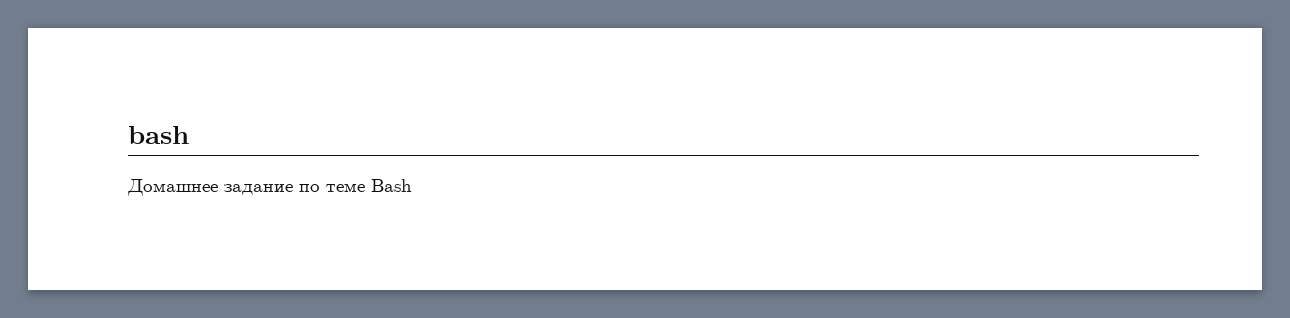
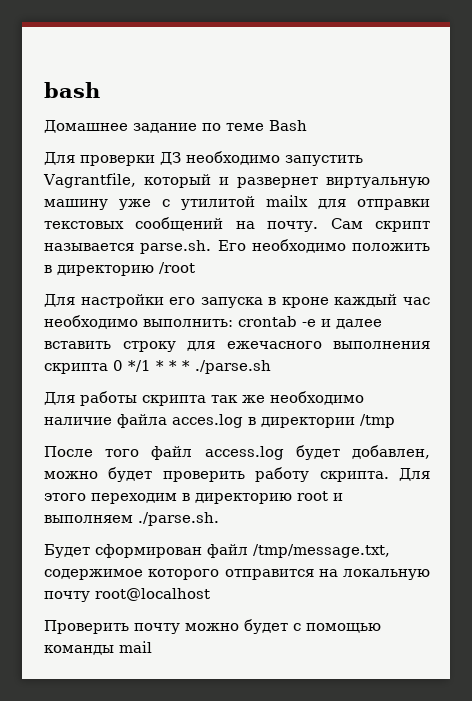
(412, 185) none -> [44,151,363,166] [43,173,430,188] [44,195,430,210] [44,217,430,232] [44,239,430,254] [44,262,195,276] [44,294,430,308] [44,315,382,329] [44,341,430,352] [44,360,271,374] [44,391,364,406] [44,414,395,428] [44,445,430,460] [44,467,430,482] [44,491,343,504] [44,512,219,526] [44,544,390,558] [44,569,430,580] [44,588,210,602] [44,619,381,634] [44,641,152,655] // Для проверки ДЗ необходимо запустить Vagrantfile, который и развернет виртуальную машину уже с утилитой mailx для отправки текстовых сообщений на почту. Сам скрипт называется parse.sh. Его необходимо положить в директорию /root // Для настройки его запуска в кроне каждый час необходимо выполнить: crontab -e и далее вставить строку для ежечасного выполнения скрипта 0 */1 * * * ./parse.sh // Для работы скрипта так же необходимо наличие файла acces.log в директории /tmp // После того файл access.log будет добавлен, можно будет проверить работу скрипта. Для этого переходим в директорию root и выполняем ./parse.sh. // Будет сформирован файл /tmp/message.txt, содержимое которого отправится на локальную почту root@localhost // Проверить почту можно будет с помощью команды mail

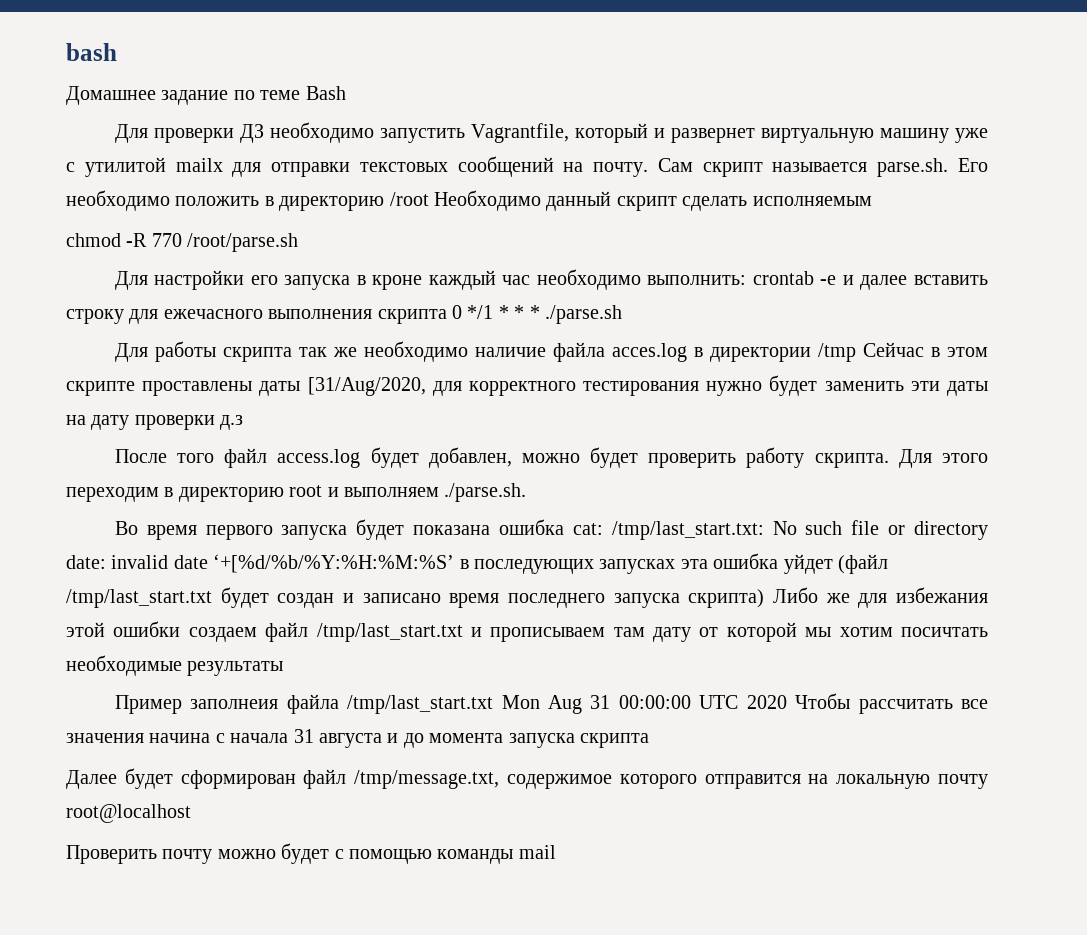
(195, 268) none -> [434,190,872,211] [66,233,299,252] Необходимо данный скрипт сделать исполняемым // chmod -R 770 /root/parse.sh
(395, 421) none -> [862,342,988,357] [66,375,988,396] [66,415,244,430] Сейчас в этом скрипте проставлены даты [31/Aug/2020, для корректного тестирования нужно будет заменить эти даты на дату проверки д.з
[44,544,90,558] Будет -> [114,519,989,540] [66,553,888,574] [66,587,988,608] [66,621,988,642] [66,655,284,676] [114,693,989,714] [66,729,649,748] [66,768,173,789] Во время первого запуска будет показана ошибка cat: /tmp/last_start.txt: No such file or directory date: invalid date ‘+[%d/%b/%Y:%H:%M:%S’ в последующих запусках эта ошибка уйдет (файл /tmp/last_start.txt будет создан и записано время последнего запуска скрипта) Либо же для избежания этой ошибки создаем файл /tmp/last_start.txt и прописываем там дату от которой мы хотим посичтать необходимые результаты // Пример заполнеия файла /tmp/last_start.txt Mon Aug 31 00:00:00 UTC 2020 Чтобы рассчитать все значения начина с начала 31 августа и до момента запуска скрипта // Далее будет

